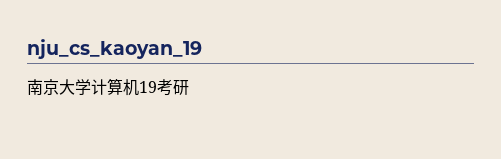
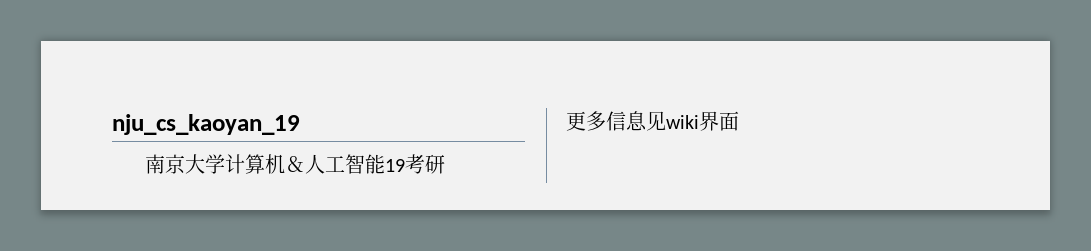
(139, 87) none -> [285,154,386,174] ＆人工智能
(189, 87) none -> [566,111,739,131] // 更多信息见wiki界面

